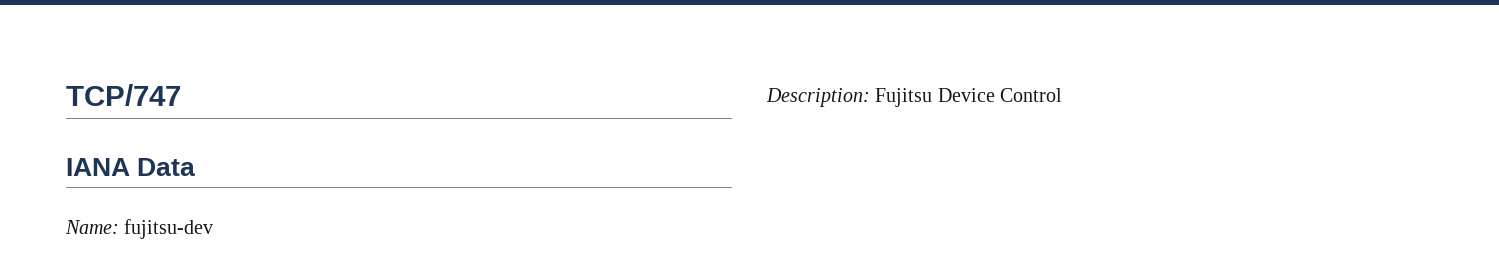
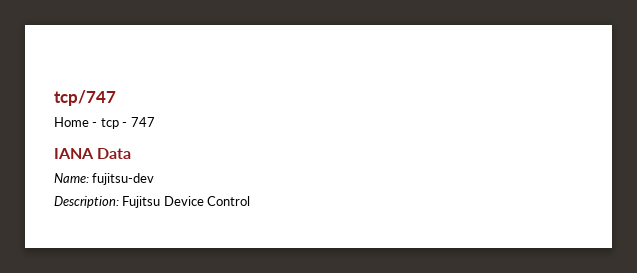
[66,84,181,106] TCP/747 -> [54,90,116,106] [54,117,155,129] tcp/747 // Home - tcp - 747

